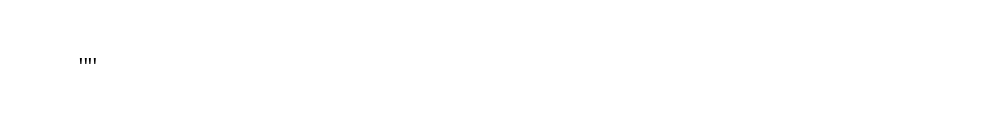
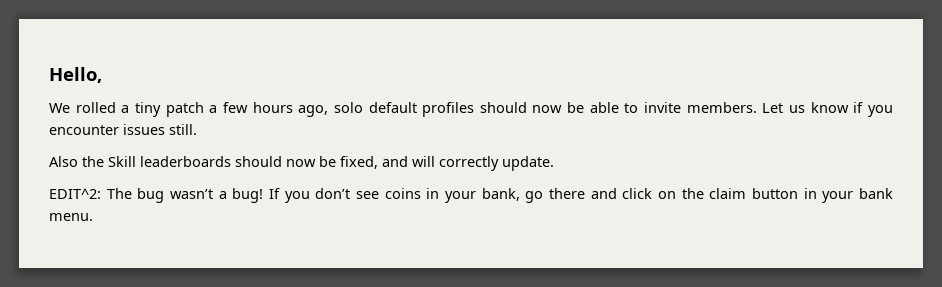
[79,58,97,74] "" -> [49,67,102,83] [49,102,894,117] [49,124,197,135] [49,156,554,171] [49,188,893,203] [49,213,93,221] Hello, // We rolled a tiny patch a few hours ago, solo default profiles should now be able to invite members. Let us know if you encounter issues still. // Also the Skill leaderboards should now be fixed, and will correctly update. // EDIT^2: The bug wasn’t a bug! If you don’t see coins in your bank, go there and click on the claim button in your bank menu.

